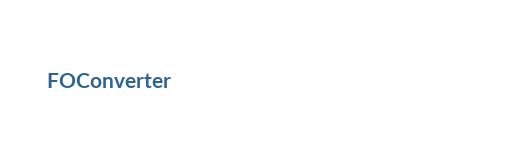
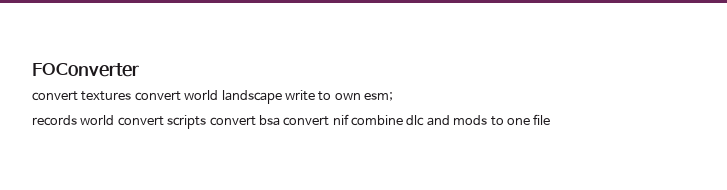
(171, 80) none -> [32,90,393,104] [32,114,551,129] // convert textures convert world landscape write to own esm; // records world convert scripts convert bsa convert nif combine dlc and mods to one file

